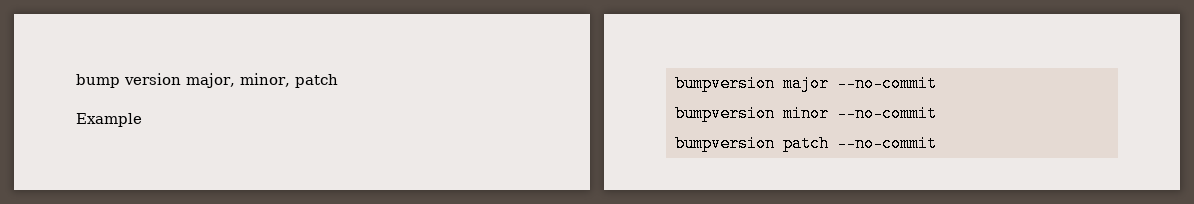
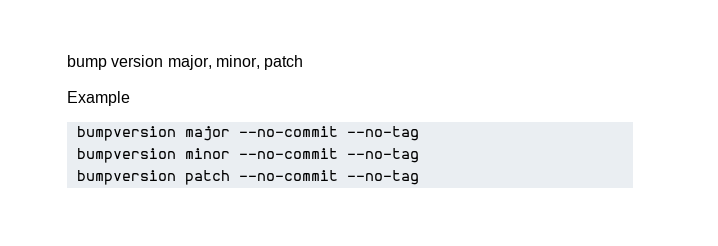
(937, 83) none -> [346,126,419,141] --no-tag
(937, 113) none -> [346,148,419,163] --no-tag
(937, 143) none -> [346,170,419,185] --no-tag

